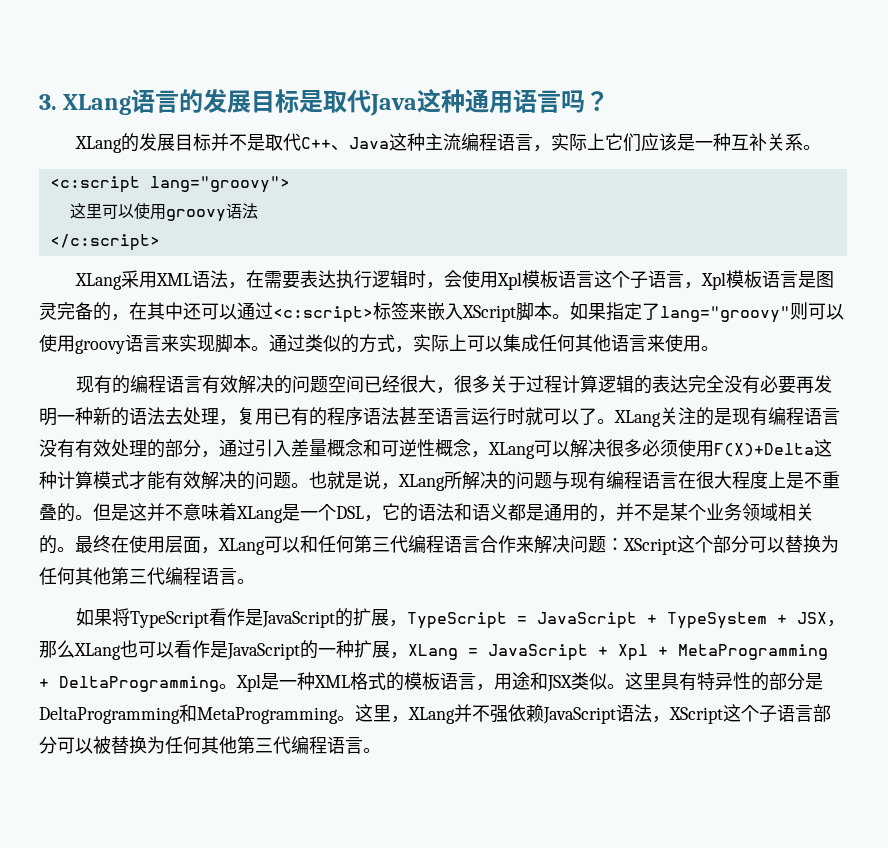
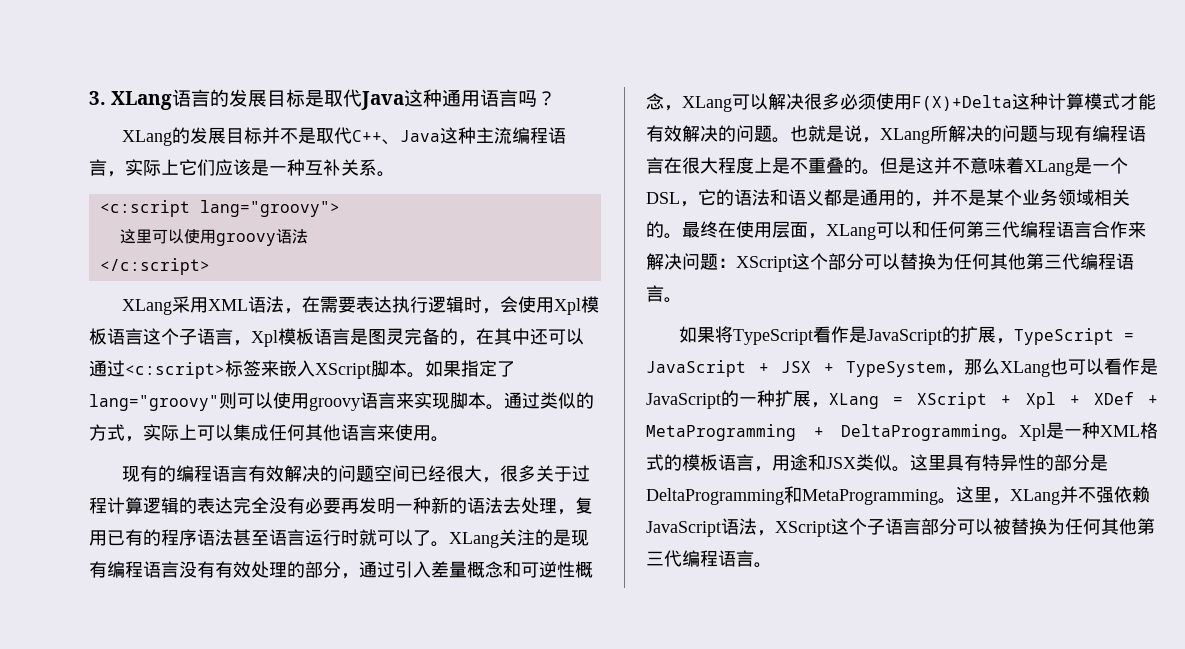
[666,612,827,629] TypeSystem + JSX -> [781,361,946,377] JSX + TypeSystem
[488,644,588,661] JavaScript -> [917,392,988,409] XScript
(668, 651) none -> [1093,392,1158,405] XDef +

